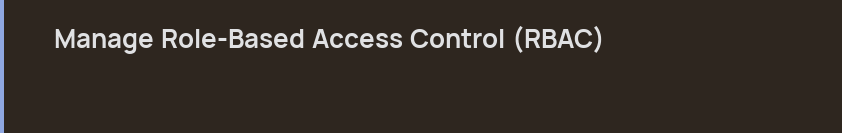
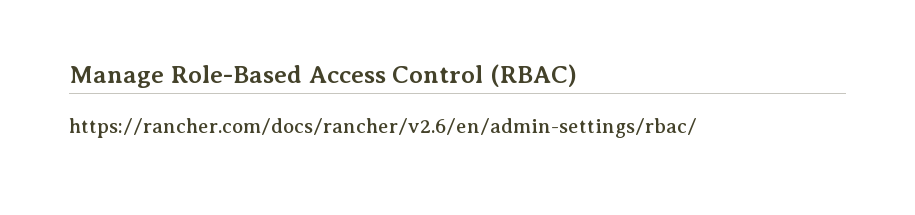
(606, 39) none -> [69,118,697,138] // https://rancher.com/docs/rancher/v2.6/en/admin-settings/rbac/

